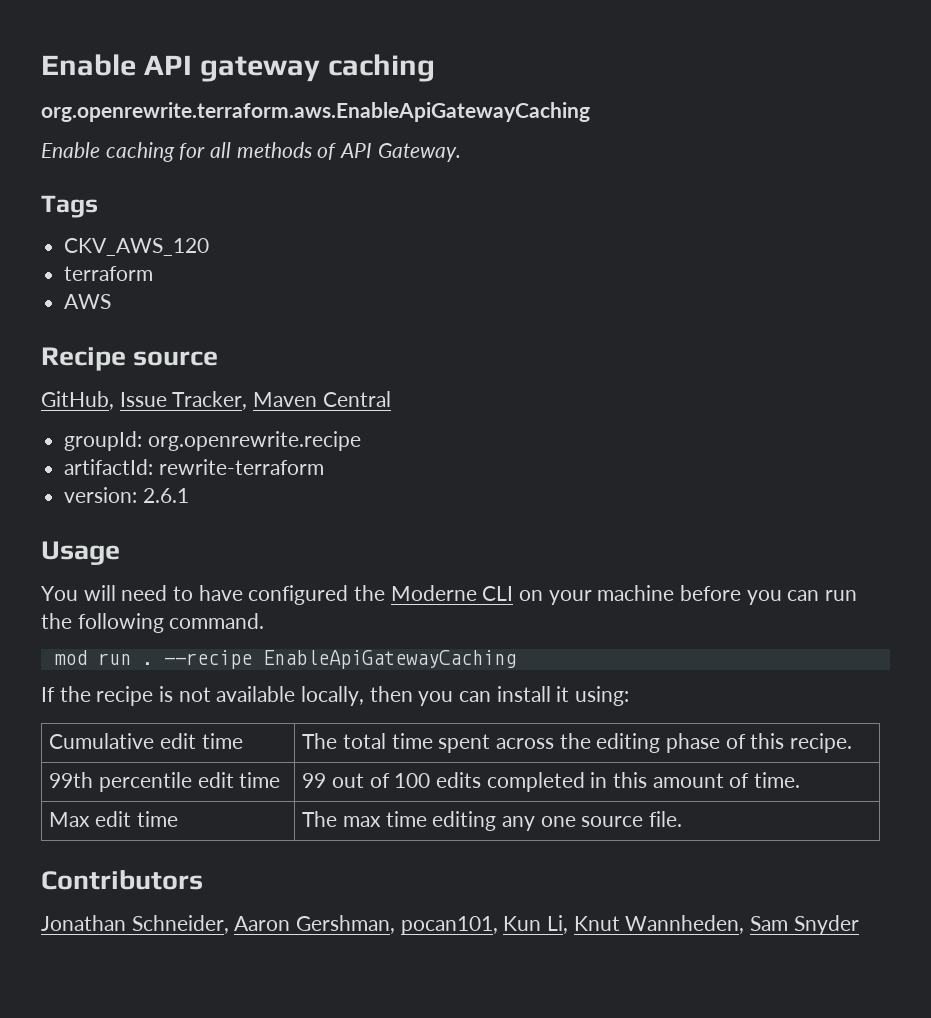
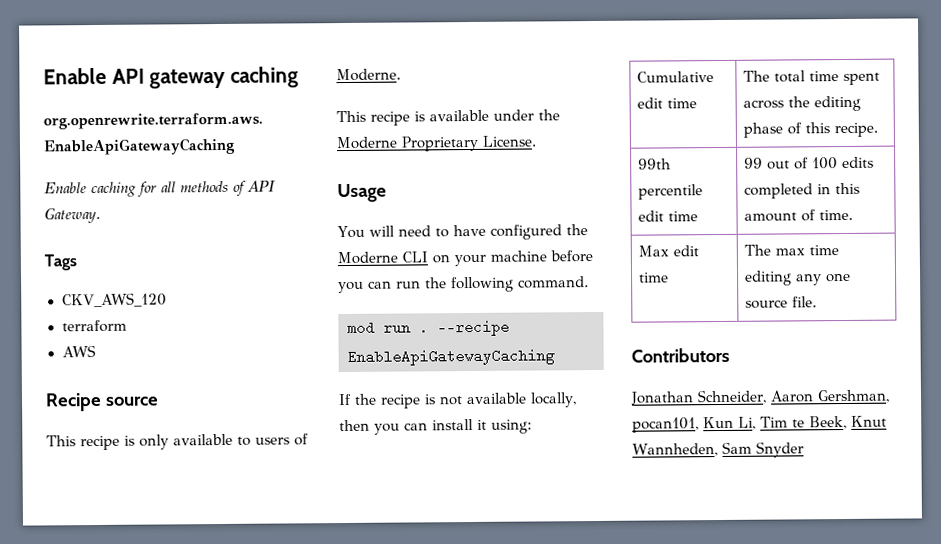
[41,391,391,410] [64,431,361,451] [64,459,324,475] [64,487,189,503] GitHub, Issue Tracker, Maven Central // groupId: org.openrewrite.recipe // artifactId: rewrite-terraform // version: 2.6.1 -> [46,433,309,451] [336,68,401,82] [336,109,560,126] [336,135,536,152] This recipe is only available to users of Moderne. // This recipe is available under the Moderne Proprietary License.
(569, 924) none -> [760,415,847,430] Tim te Beek,

